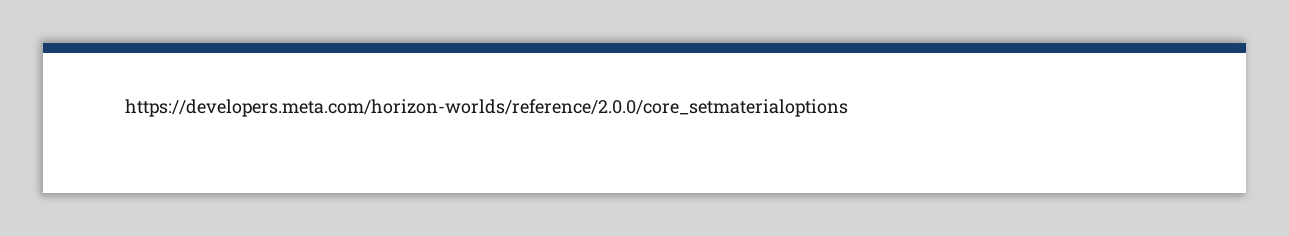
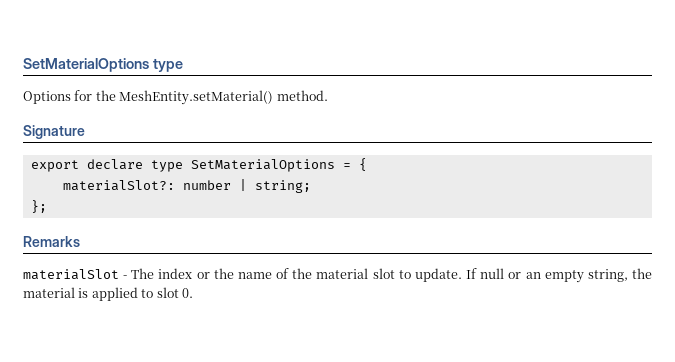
[125,99,848,117] https://developers.meta.com/horizon-worlds/reference/2.0.0/core_setmaterialoptions -> [23,58,183,72] [23,90,328,105] [23,125,85,139] [30,158,367,172] [62,179,311,193] [30,200,47,213] [23,236,80,247] [23,268,652,283] [23,287,193,301] SetMaterialOptions type // Options for the MeshEntity.setMaterial() method. // Signature // export declare type SetMaterialOptions = { // materialSlot?: number | string; // }; // Remarks // materialSlot - The index or the name of the material slot to update. If null or an empty string, the material is applied to slot 0.

